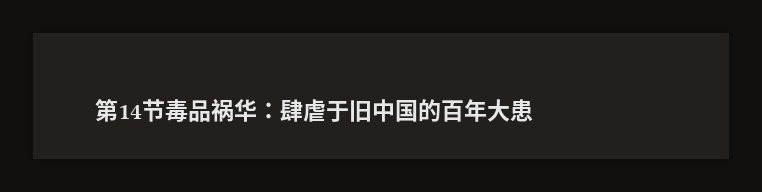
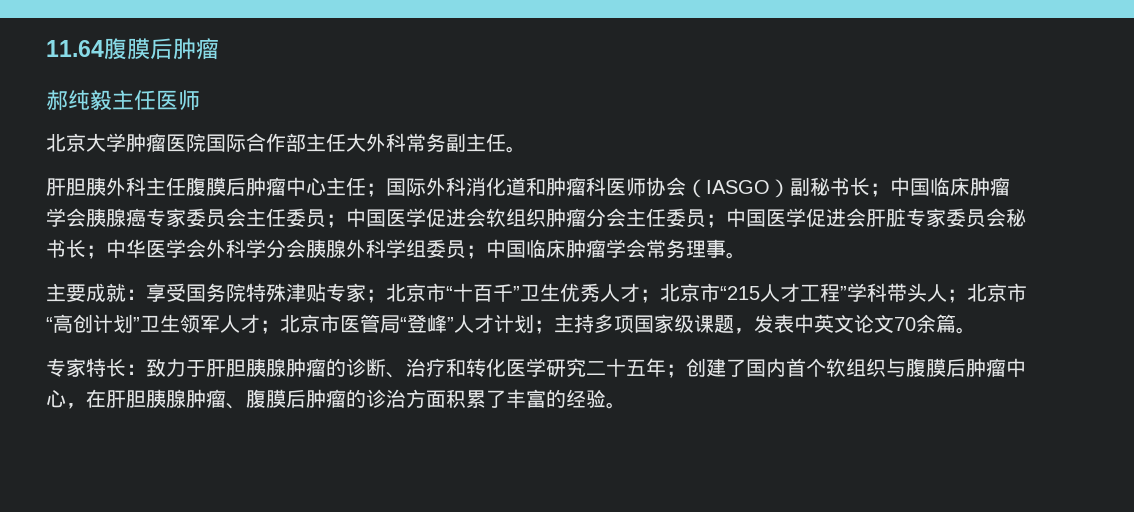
[95,99,533,122] 第14节毒品祸华：肆虐于旧中国的百年大患 -> [46,38,219,60] [46,90,200,111] [46,133,526,153] [46,177,1010,198] [46,208,1026,228] [46,239,746,259] [46,283,1027,303] [46,314,976,334] [46,358,1026,378] [46,389,626,409] 11.64腹膜后肿瘤 // 郝纯毅主任医师 // 北京大学肿瘤医院国际合作部主任大外科常务副主任。 // 肝胆胰外科主任腹膜后肿瘤中心主任；国际外科消化道和肿瘤科医师协会（IASGO）副秘书长；中国临床肿瘤学会胰腺癌专家委员会主任委员；中国医学促进会软组织肿瘤分会主任委员；中国医学促进会肝脏专家委员会秘书长；中华医学会外科学分会胰腺外科学组委员；中国临床肿瘤学会常务理事。 // 主要成就：享受国务院特殊津贴专家；北京市“十百千”卫生优秀人才；北京市“215人才工程”学科带头人；北京市“高创计划”卫生领军人才；北京市医管局“登峰”人才计划；主持多项国家级课题，发表中英文论文70余篇。 // 专家特长：致力于肝胆胰腺肿瘤的诊断、治疗和转化医学研究二十五年；创建了国内首个软组织与腹膜后肿瘤中心，在肝胆胰腺肿瘤、腹膜后肿瘤的诊治方面积累了丰富的经验。

